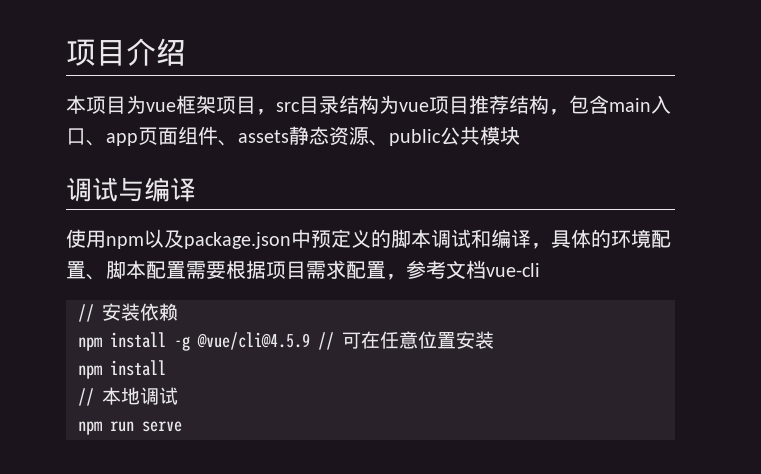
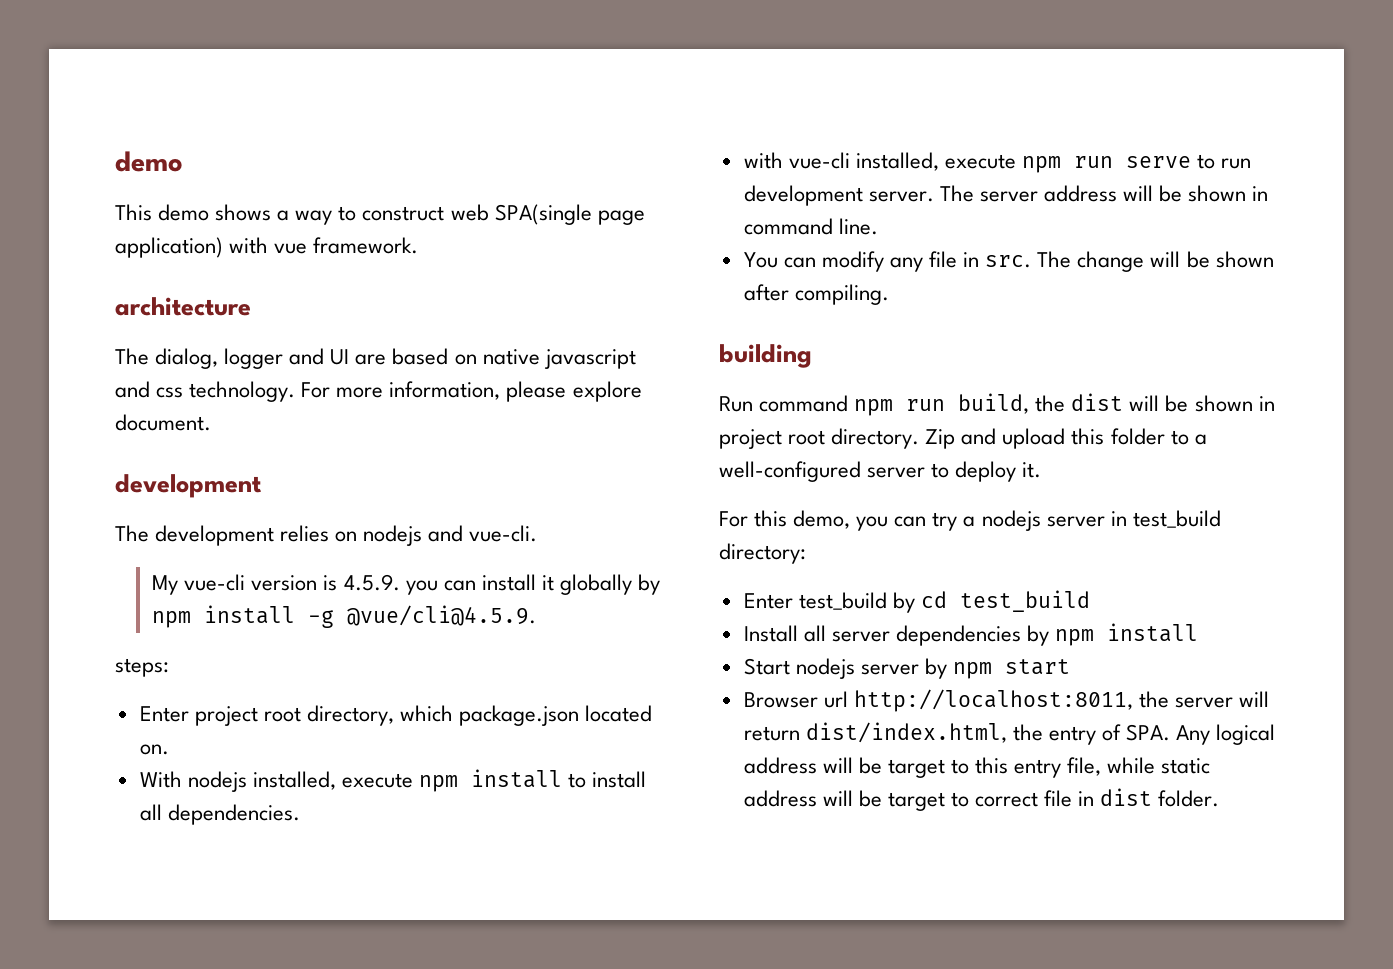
[66,38,186,66] [66,95,671,115] [66,126,520,146] [66,177,196,202] [66,229,671,249] [66,260,540,280] [78,303,178,322] [78,331,494,351] [78,360,166,379] [78,387,178,406] [78,421,182,435] 项目介绍 // 本项目为vue框架项目，src目录结构为vue项目推荐结构，包含main入口、app页面组件、assets静态资源、public公共模块 // 调试与编译 // 使用npm以及package.json中预定义的脚本调试和编译，具体的环境配置、脚本配置需要根据项目需求配置，参考文档vue-cli // // 安装依赖 // npm install -g @vue/cli@4.5.9 // 可在任意位置安装 // npm install // // 本地调试 // npm run serve -> [115,151,183,172] [115,204,645,225] [115,237,419,258] [115,297,251,316] [115,348,636,369] [115,381,642,402] [115,414,211,431] [115,474,262,498] [115,525,538,546] [152,574,660,595] [152,605,537,628] [115,658,169,677] [139,705,653,726] [139,744,169,755] [139,769,647,792] [139,804,300,825] [743,152,1252,173] [743,185,1269,206] [743,218,878,235] [743,251,1274,272] [743,284,889,305] [719,344,812,368] [719,393,1275,416] [719,428,1207,449] [719,461,1042,482] [719,510,1221,531] [719,543,806,564] [743,590,1090,613] [743,623,1199,646] [743,658,1071,679] [743,689,1270,712] [743,722,1276,745] [743,757,1211,778] [743,788,1220,811] demo // This demo shows a way to construct web SPA(single page application) with vue framework. // architecture // The dialog, logger and UI are based on native javascript and css technology. For more information, please explore document. // development // The development relies on nodejs and vue-cli. // My vue-cli version is 4.5.9. you can install it globally by npm install -g @vue/cli@4.5.9. // steps: // Enter project root directory, which package.json located on. // With nodejs installed, execute npm install to install all dependencies. // with vue-cli installed, execute npm run serve to run development server. The server address will be shown in command line. // You can modify any file in src. The change will be shown after compiling. // building // Run command npm run build, the dist will be shown in project root directory. Zip and upload this folder to a well-configured server to deploy it. // For this demo, you can try a nodejs server in test_build directory: // Enter test_build by cd test_build // Install all server dependencies by npm install // Start nodejs server by npm start // Browser url http://localhost:8011, the server will return dist/index.html, the entry of SPA. Any logical address will be target to this entry file, while static address will be target to correct file in dist folder.

